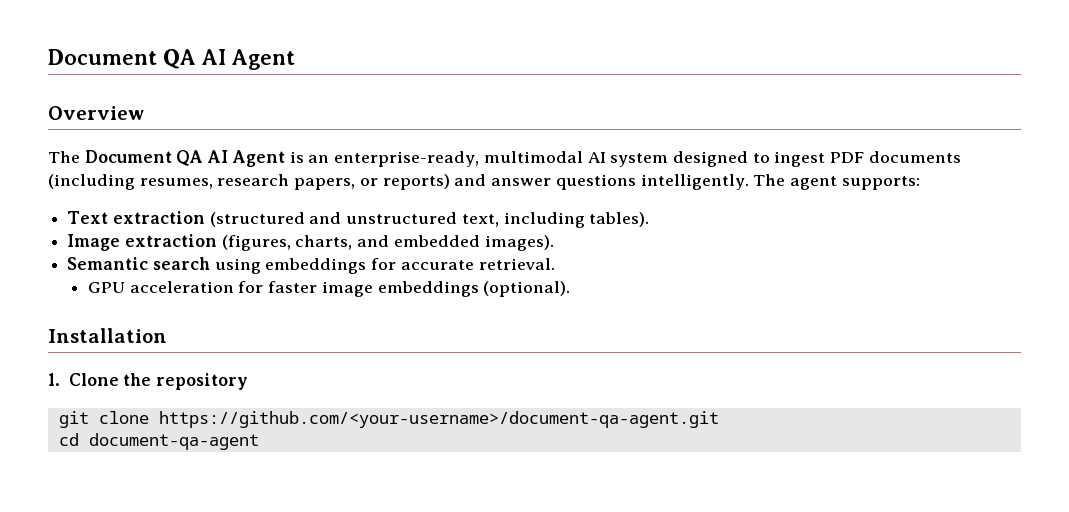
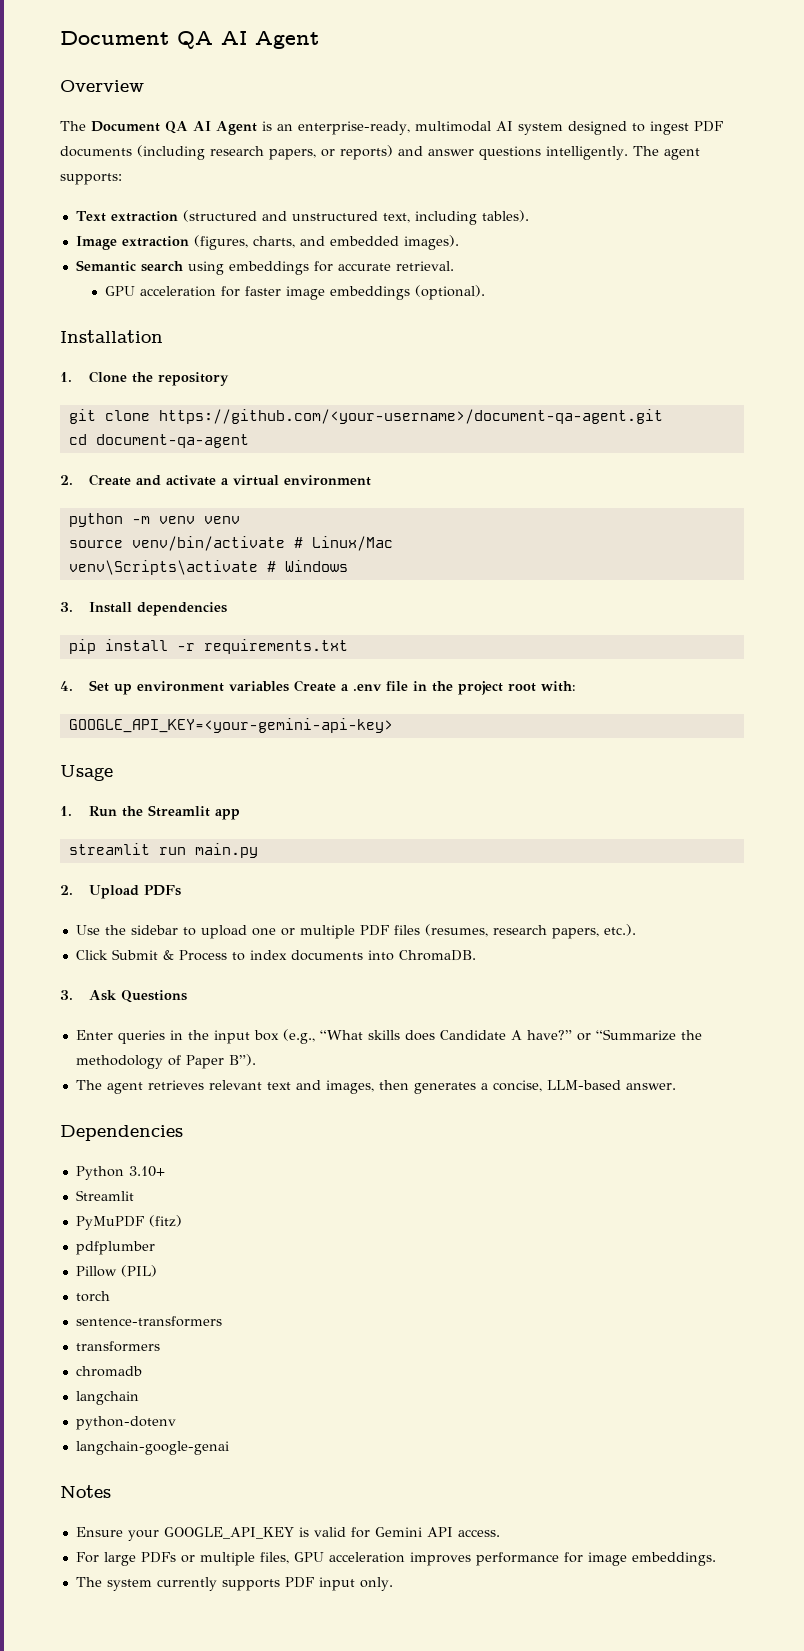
[139,178,213,189] resumes, -> (205, 152) none
(259, 441) none -> [60,474,371,486] [68,513,240,527] [68,536,393,551] [68,560,348,575] [60,602,227,616] [68,639,348,654] [60,680,576,695] [68,718,393,733] [60,765,113,781] [60,805,240,820] [68,843,258,858] [60,885,181,899] [75,924,636,939] [75,949,476,961] [60,990,187,1003] [75,1029,702,1044] [75,1054,256,1069] [75,1080,676,1094] [60,1125,183,1141] [75,1166,165,1180] [75,1190,134,1201] [75,1215,182,1230] [75,1241,155,1255] [75,1265,157,1277] [75,1291,110,1302] [75,1316,222,1327] [75,1341,160,1352] [75,1366,142,1377] [75,1391,139,1405] [75,1416,176,1430] [75,1441,229,1455] [60,1485,111,1498] [75,1527,500,1541] [75,1552,716,1566] [75,1577,393,1591] // 2. Create and activate a virtual environment // python -m venv venv // source venv/bin/activate # Linux/Mac // venv\Scripts\activate # Windows // 3. Install dependencies // pip install -r requirements.txt // 4. Set up environment variables Create a .env file in the project root with: // GOOGLE_API_KEY=<your-gemini-api-key> // Usage // 1. Run the Streamlit app // streamlit run main.py // 2. Upload PDFs // Use the sidebar to upload one or multiple PDF files (resumes, research papers, etc.). // Click Submit & Process to index documents into ChromaDB. // 3. Ask Questions // Enter queries in the input box (e.g., “What skills does Candidate A have?” or “Summarize the methodology of Paper B”). // The agent retrieves relevant text and images, then generates a concise, LLM-based answer. // Dependencies // Python 3.10+ // Streamlit // PyMuPDF (fitz) // pdfplumber // Pillow (PIL) // torch // sentence-transformers // transformers // chromadb // langchain // python-dotenv // langchain-google-genai // Notes // Ensure your GOOGLE_API_KEY is valid for Gemini API access. // For large PDFs or multiple files, GPU acceleration improves performance for image embeddings. // The system currently supports PDF input only.

